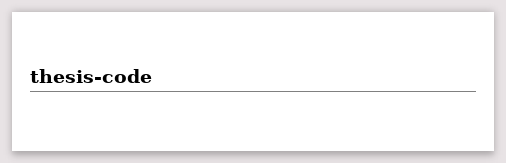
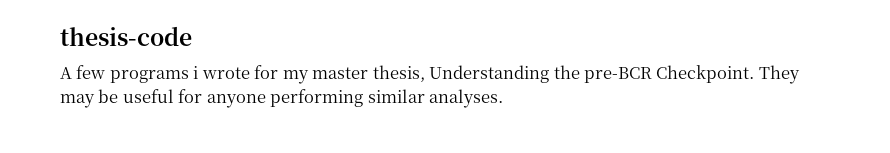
(152, 76) none -> [60,65,800,84] [60,89,504,108] // A few programs i wrote for my master thesis, Understanding the pre-BCR Checkpoint. They may be useful for anyone performing similar analyses.

